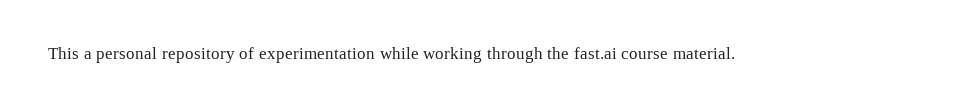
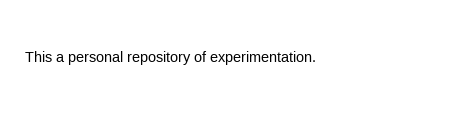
[258,47,736,63] experimentation while working through the fast.ai course material. -> [210,51,316,65] experimentation.

